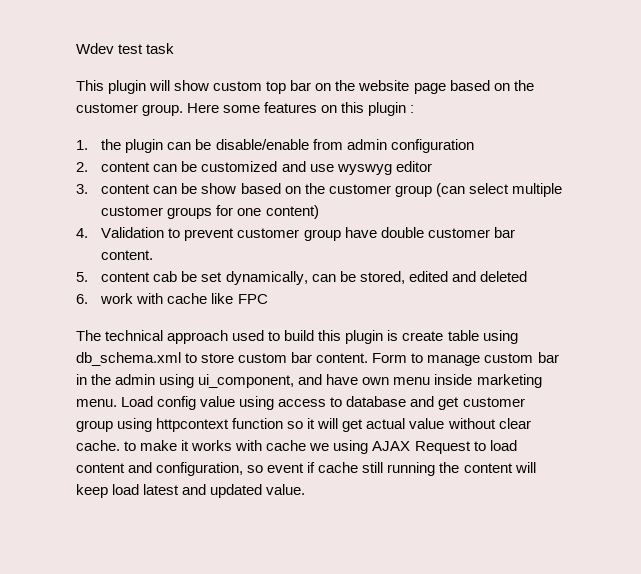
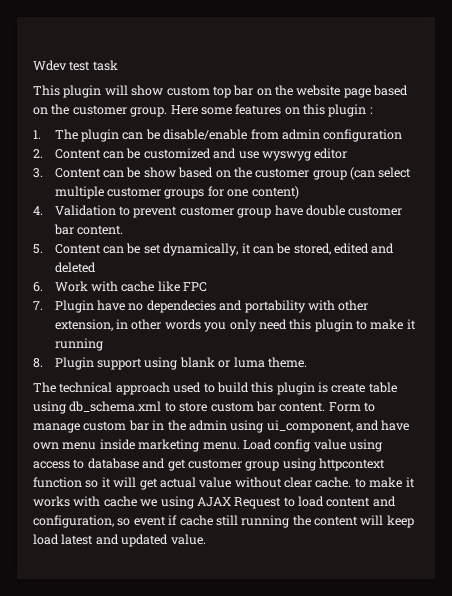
[101,139,122,150] the -> [54,129,78,140] The
[101,162,151,172] content -> [54,149,101,159] Content
[101,184,151,194] content -> [54,168,101,178] Content
[101,271,178,282] content cab -> [54,244,125,254] Content can
(308, 278) none -> [241,243,251,254] it
[100,293,134,304] work -> [54,281,88,292] Work
(268, 299) none -> [33,300,369,313] [54,319,416,332] [54,338,103,351] [33,357,307,370] // 7. Plugin have no dependecies and portability with other extension, in other words you only need this plugin to make it running // 8. Plugin support using blank or luma theme.

